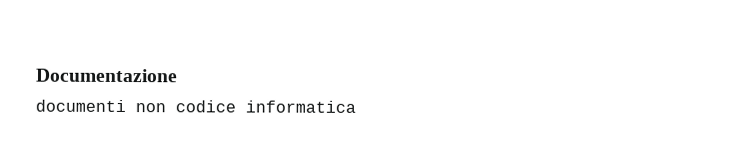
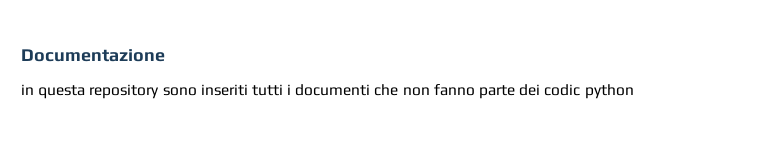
[35,99,356,113] documenti non codice informatica -> [21,84,634,99] in questa repository sono inseriti tutti i documenti che non fanno parte dei codic python

